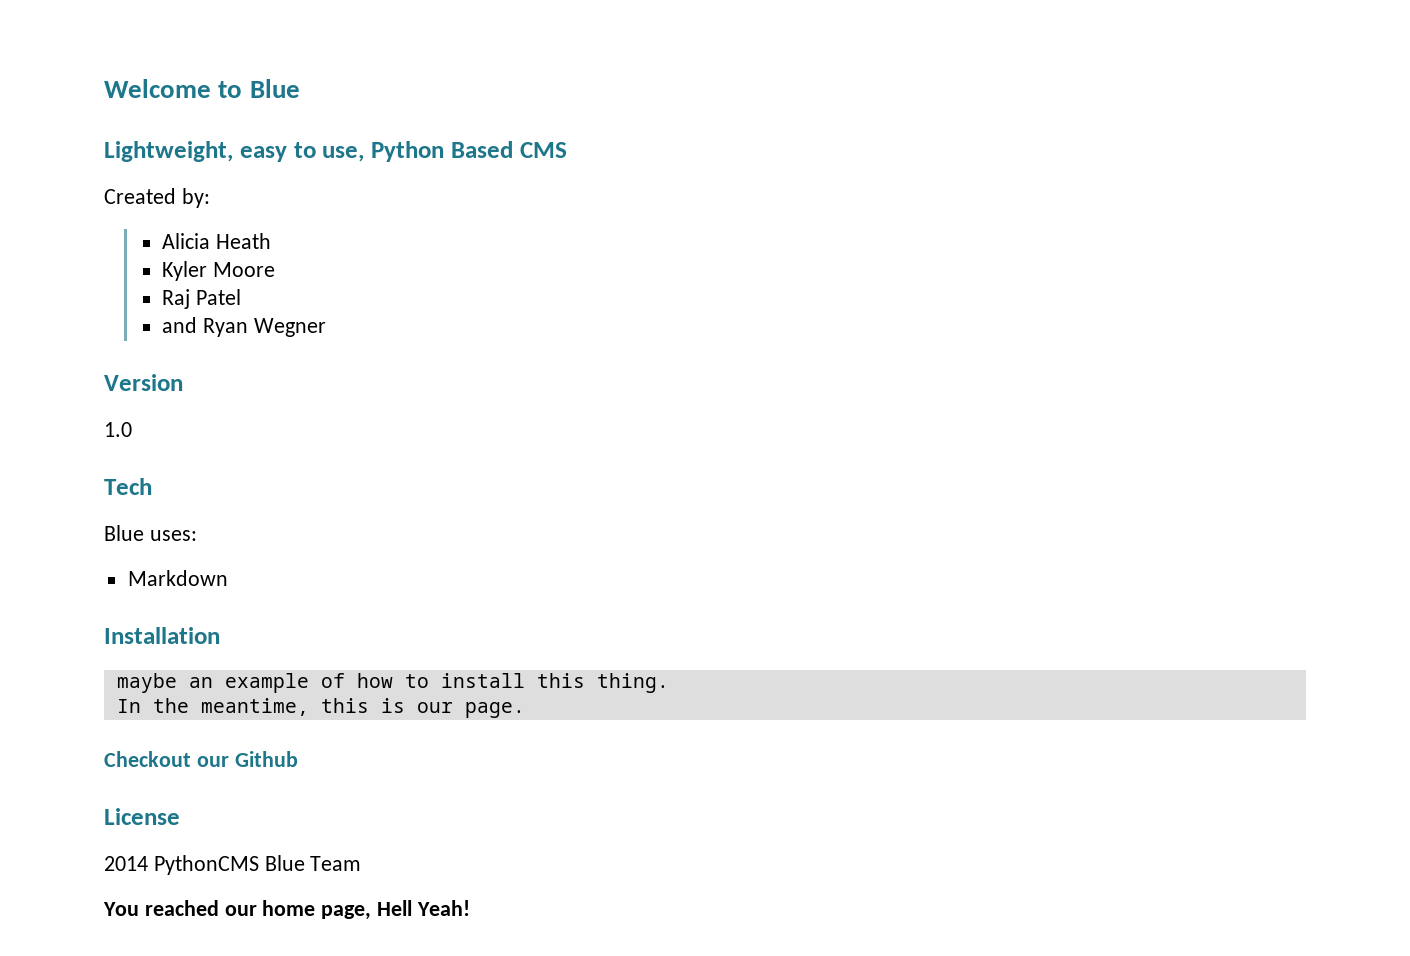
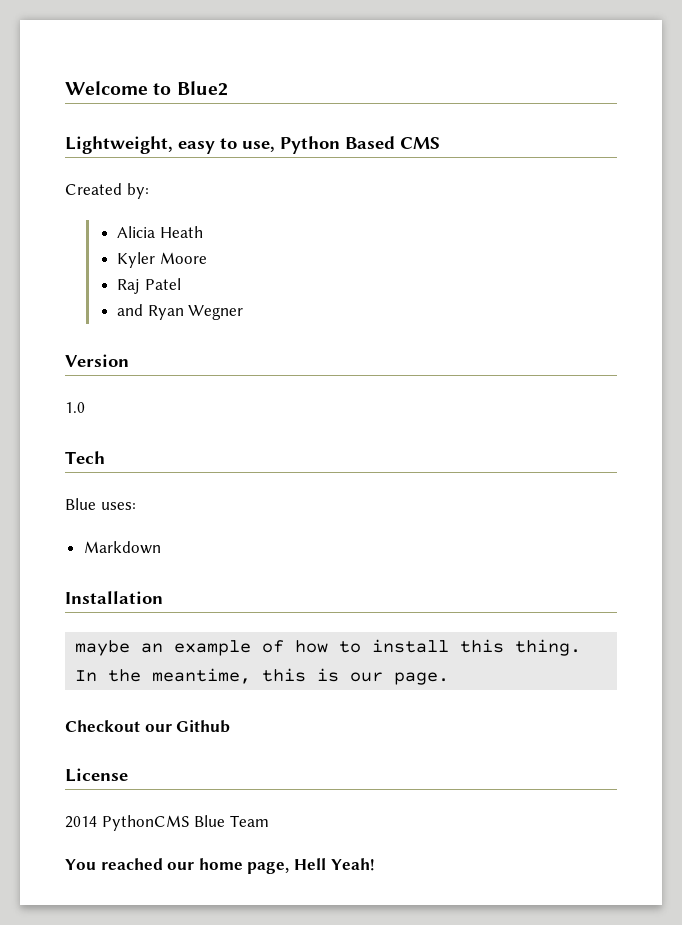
[249,79,300,98] Blue -> [176,81,228,96] Blue2

